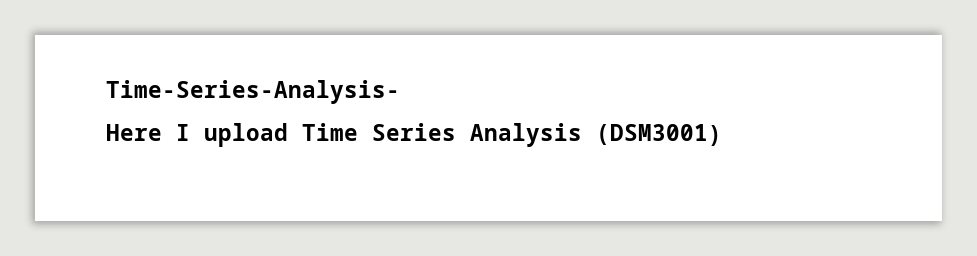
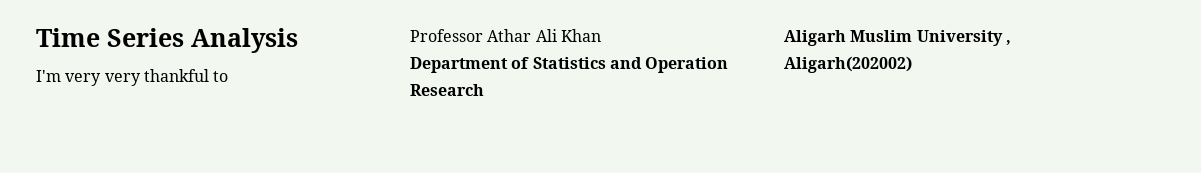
[106,80,400,104] [106,123,288,147] Time-Series-Analysis- // Here I upload -> (36, 37) none
[596,124,722,146] (DSM3001) -> [36,69,229,86] [410,29,601,42] [410,57,729,73] [410,84,484,96] [784,30,1011,46] [784,56,912,73] // I'm very very thankful to // Professor Athar Ali Khan // Department of Statistics and Operation Research // Aligarh Muslim University , Aligarh(202002)

